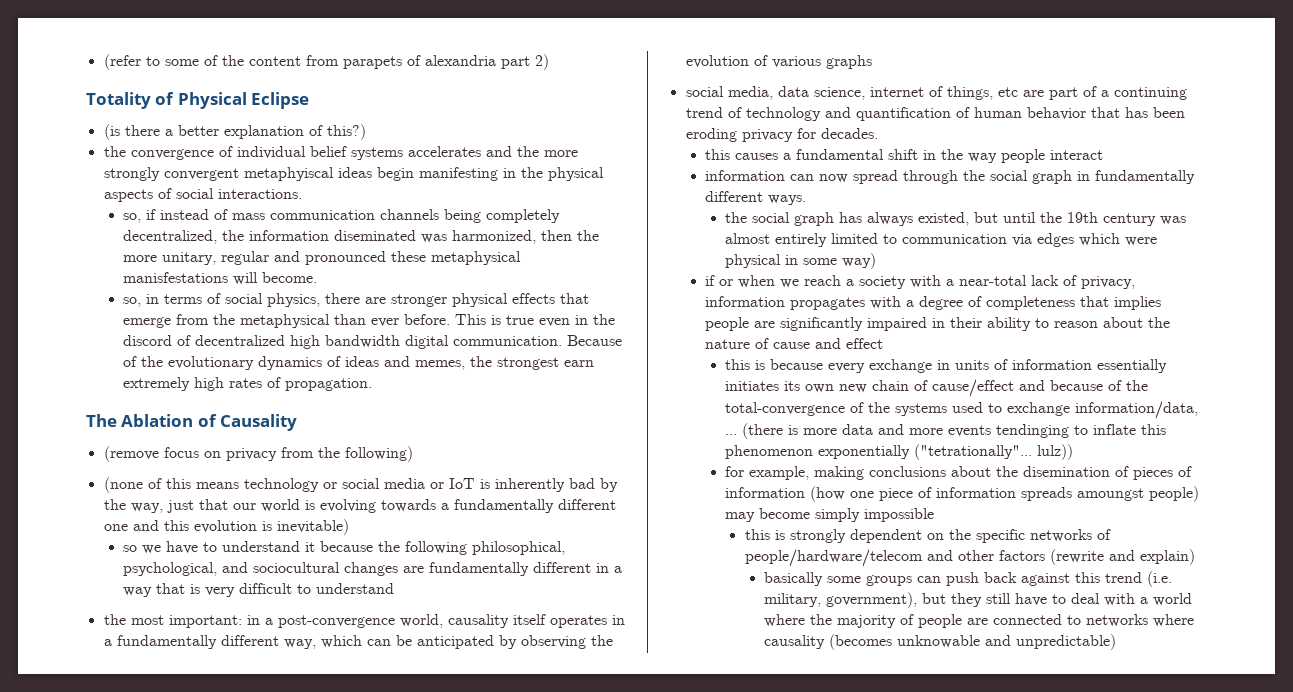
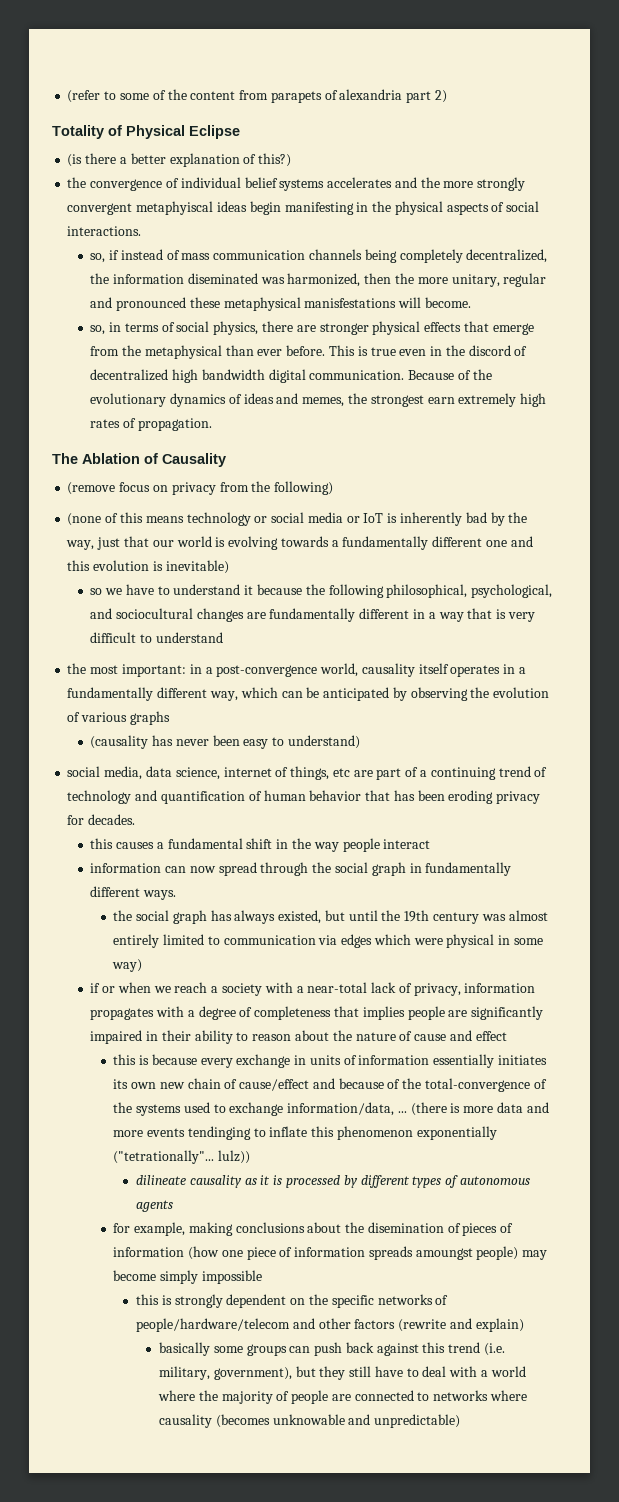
(872, 62) none -> [90,735,360,749] // (causality has never been easy to understand)
(1073, 452) none -> [136,1175,530,1188] [136,1200,174,1212] // dilineate causality as it is processed by different types of autonomous agents

